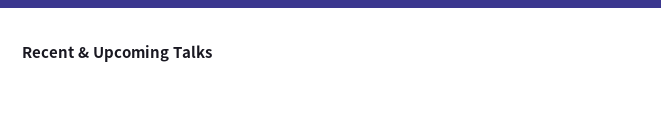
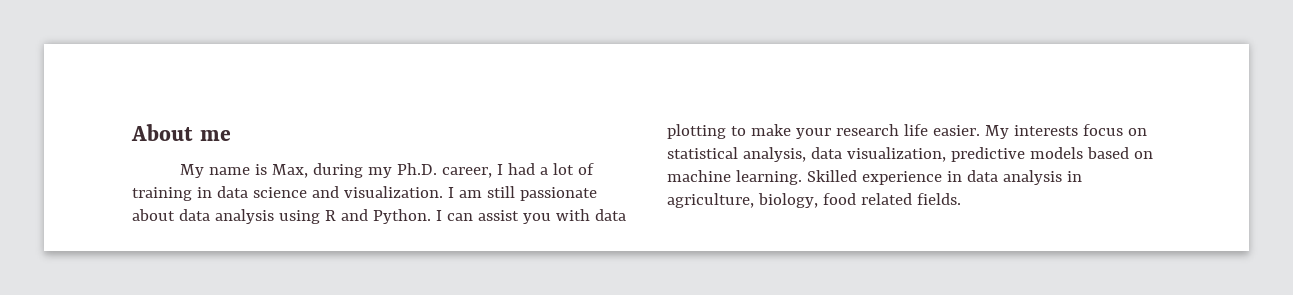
[22,45,213,62] Recent & Upcoming Talks -> [131,124,231,141] [179,163,594,178] [132,186,597,201] [132,209,626,224] [667,124,1147,139] [667,147,1153,162] [667,170,1082,185] [667,193,961,208] About me // My name is Max, during my Ph.D. career, I had a lot of training in data science and visualization. I am still passionate about data analysis using R and Python. I can assist you with data plotting to make your research life easier. My interests focus on statistical analysis, data visualization, predictive models based on machine learning. Skilled experience in data analysis in agriculture, biology, food related fields.

